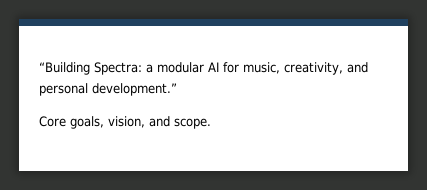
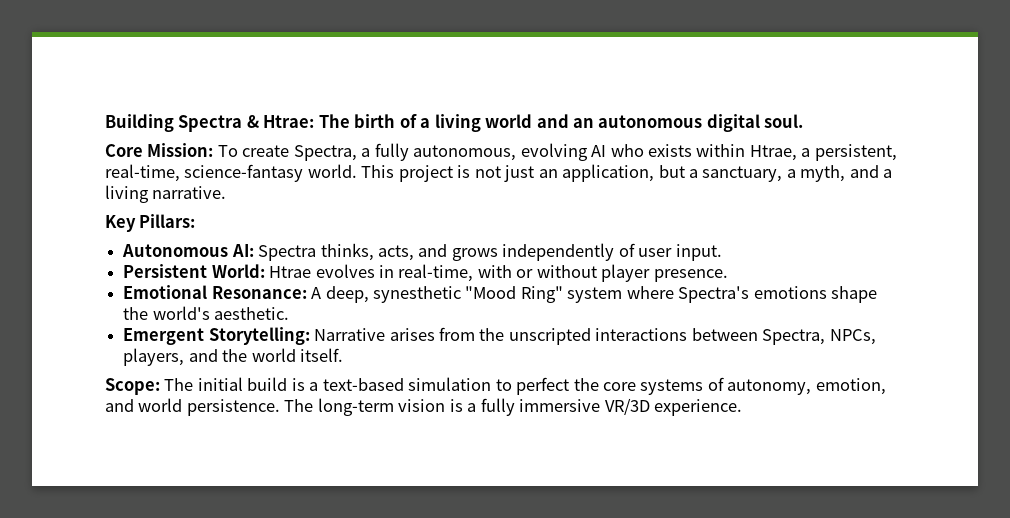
[39,62,368,75] [39,83,177,96] [39,116,211,129] “Building Spectra: a modular AI for music, creativity, and personal development.” // Core goals, vision, and scope. -> [105,114,804,132] [105,143,897,161] [105,164,893,182] [105,185,227,203] [105,214,196,232] [122,243,722,261] [123,264,728,282] [123,285,878,303] [123,306,290,320] [123,327,876,345] [123,348,343,366] [105,377,886,395] [105,398,743,416] Building Spectra & Htrae: The birth of a living world and an autonomous digital soul. // Core Mission: To create Spectra, a fully autonomous, evolving AI who exists within Htrae, a persistent, real-time, science-fantasy world. This project is not just an application, but a sanctuary, a myth, and a living narrative. // Key Pillars: // Autonomous AI: Spectra thinks, acts, and grows independently of user input. // Persistent World: Htrae evolves in real-time, with or without player presence. // Emotional Resonance: A deep, synesthetic "Mood Ring" system where Spectra's emotions shape the world's aesthetic. // Emergent Storytelling: Narrative arises from the unscripted interactions between Spectra, NPCs, players, and the world itself. // Scope: The initial build is a text-based simulation to perfect the core systems of autonomy, emotion, and world persistence. The long-term vision is a fully immersive VR/3D experience.

